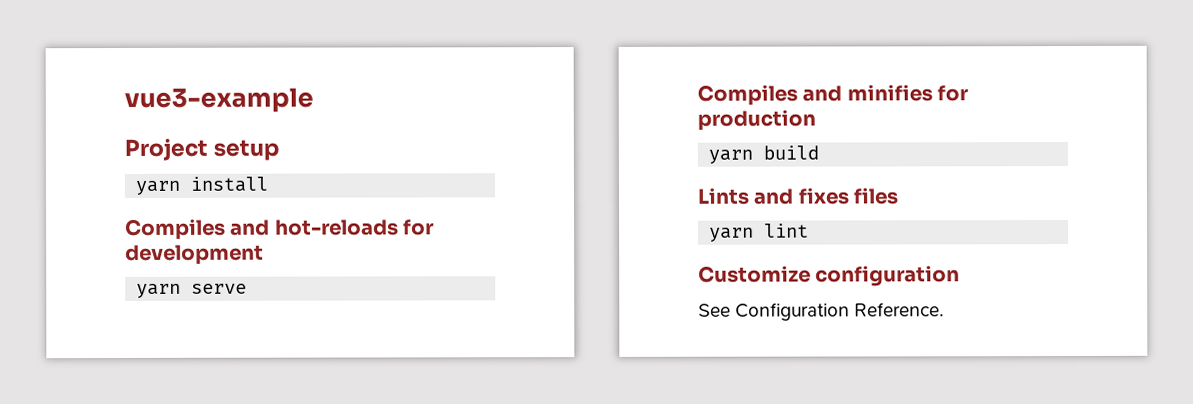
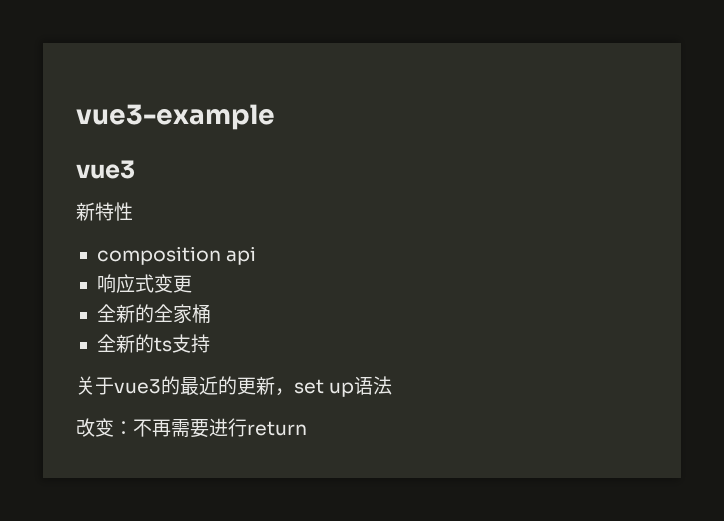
[124,138,279,161] [135,176,269,195] [125,218,436,240] [125,244,264,265] [136,283,248,298] [697,84,970,106] [697,109,816,131] [708,145,820,164] [697,187,900,205] [709,223,810,242] [698,265,961,287] [698,302,945,321] Project setup // yarn install // Compiles and hot-reloads for development // yarn serve // Compiles and minifies for production // yarn build // Lints and fixes files // yarn lint // Customize configuration // See Configuration Reference. -> [76,160,135,179] [76,202,133,221] [96,246,257,265] [96,274,192,293] [96,304,211,324] [96,334,210,353] [76,376,393,397] [76,418,307,438] vue3 // 新特性 // composition api // 响应式变更 // 全新的全家桶 // 全新的ts支持 // 关于vue3的最近的更新，set up语法 // 改变：不再需要进行return

